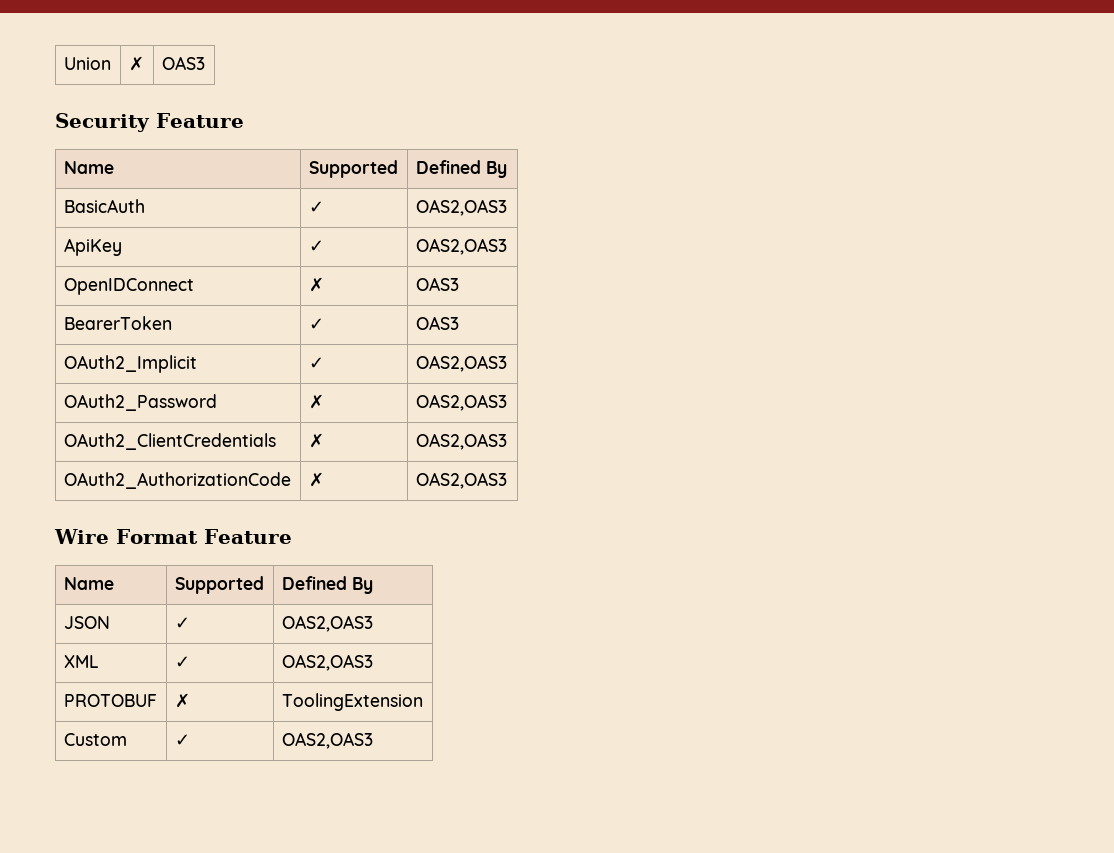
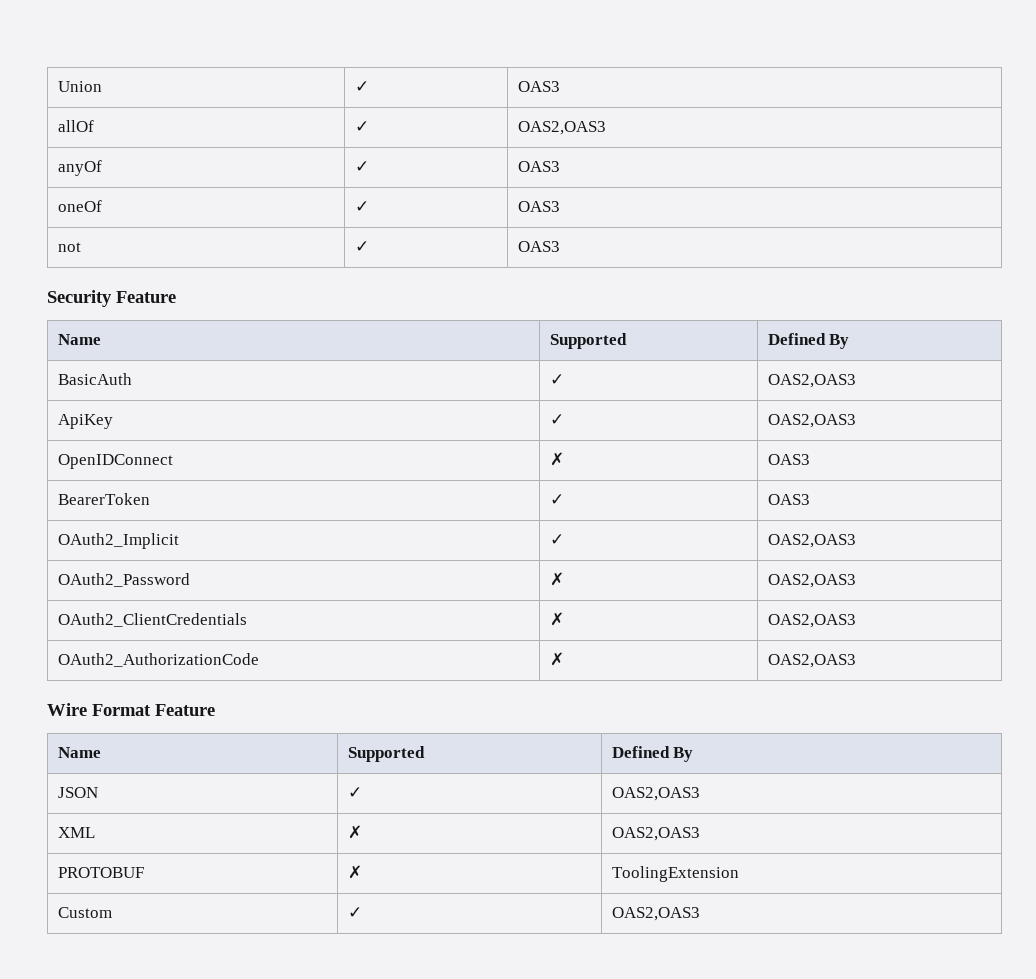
[128,56,144,71] ✗ -> [354,81,369,92] [517,81,560,92] [57,120,94,132] [354,121,369,132] [517,121,606,135] [57,160,102,176] [354,161,369,172] [517,161,560,172] [57,200,102,212] [354,201,369,212] [517,201,560,212] [57,242,81,252] [354,241,369,252] ✓ | OAS3 // allOf | ✓ | OAS2,OAS3 // anyOf | ✓ | OAS3 // oneOf | ✓ | OAS3 // not | ✓
[174,656,190,668] ✓ -> [347,825,362,839] ✗

